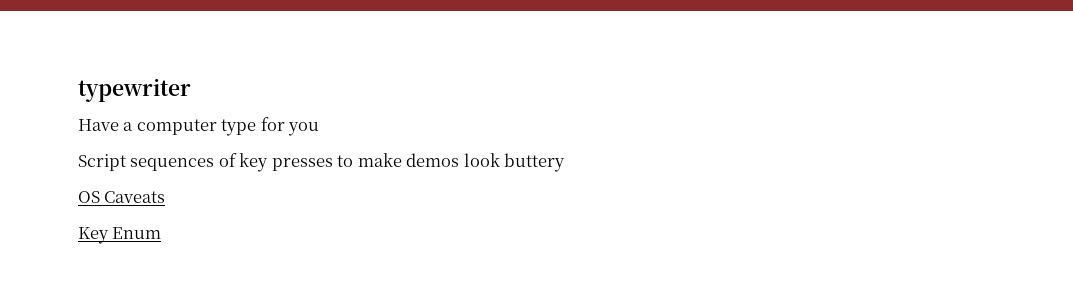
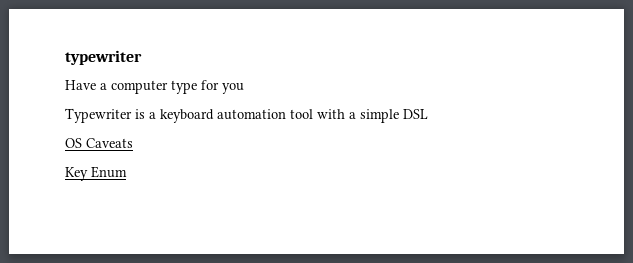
[78,153,566,172] Script sequences of key presses to make demos look buttery -> [65,108,428,123] Typewriter is a keyboard automation tool with a simple DSL

